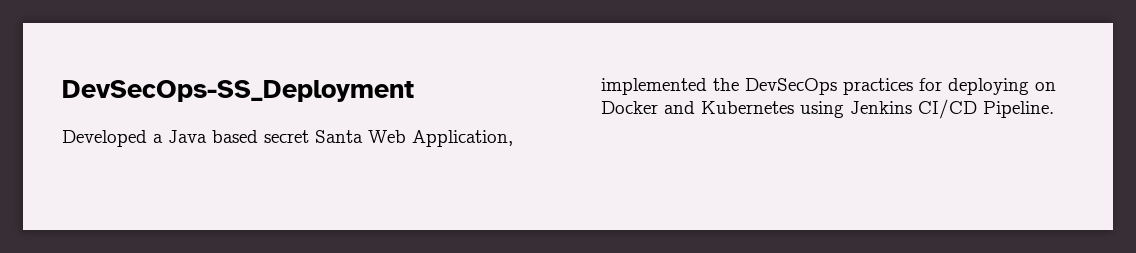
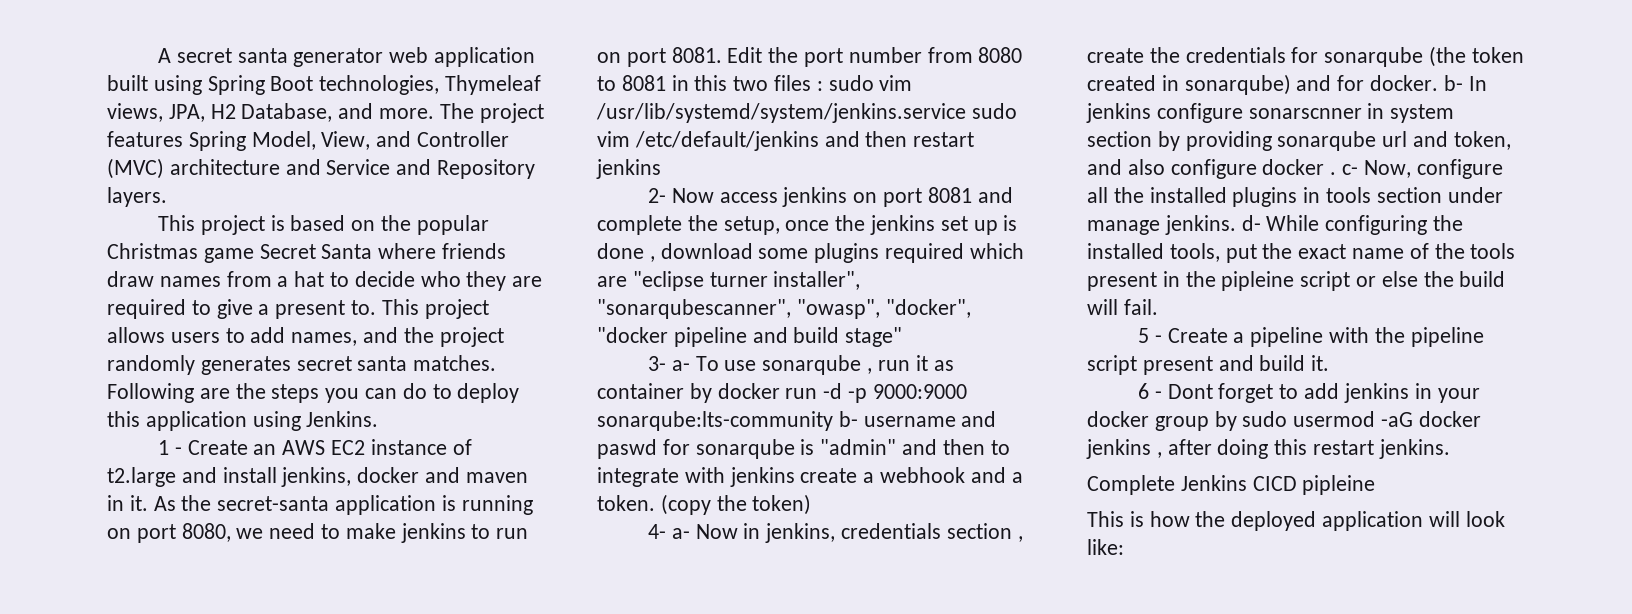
[62,80,414,102] [62,130,513,147] [601,78,1056,95] [601,99,1054,119] DevSecOps-SS_Deployment // Developed a Java based secret Santa Web Application, implemented the DevSecOps practices for deploying on Docker and Kubernetes using Jenkins CI/CD Pipeline. -> [158,47,536,67] [107,75,542,95] [107,103,544,123] [107,131,510,151] [107,158,536,179] [107,187,167,207] [158,215,489,235] [107,243,507,263] [107,271,543,291] [107,299,489,319] [107,327,504,347] [107,355,497,375] [107,383,520,403] [107,411,379,431] [158,439,472,455] [107,467,528,487] [107,495,533,515] [107,523,529,543] [597,47,1023,67] [597,75,913,91] [596,103,1017,123] [597,131,975,151] [596,159,661,179] [648,187,1013,207] [597,215,1018,235] [597,243,1024,263] [597,271,861,291] [597,299,971,319] [597,327,903,347] [648,355,954,375] [597,383,967,403] [597,411,997,431] [597,439,1010,459] [597,467,1023,487] [597,494,812,515] [648,523,1023,543] [1087,46,1524,67] [1087,74,1487,95] [1086,103,1455,123] [1087,131,1511,151] [1087,159,1503,179] [1087,187,1503,207] [1087,215,1464,235] [1087,243,1516,263] [1087,271,1506,291] [1087,299,1158,315] [1138,327,1484,347] [1087,355,1330,375] [1138,383,1480,403] [1087,411,1481,431] [1086,439,1450,459] [1087,475,1376,495] [1087,511,1505,531] [1087,539,1124,555] A secret santa generator web application built using Spring Boot technologies, Thymeleaf views, JPA, H2 Database, and more. The project features Spring Model, View, and Controller (MVC) architecture and Service and Repository layers. // This project is based on the popular Christmas game Secret Santa where friends draw names from a hat to decide who they are required to give a present to. This project allows users to add names, and the project randomly generates secret santa matches. Following are the steps you can do to deploy this application using Jenkins. // 1 - Create an AWS EC2 instance of t2.large and install jenkins, docker and maven in it. As the secret-santa application is running on port 8080, we need to make jenkins to run on port 8081. Edit the port number from 8080 to 8081 in this two files : sudo vim /usr/lib/systemd/system/jenkins.service sudo vim /etc/default/jenkins and then restart jenkins // 2- Now access jenkins on port 8081 and complete the setup, once the jenkins set up is done , download some plugins required which are "eclipse turner installer", "sonarqubescanner", "owasp", "docker", "docker pipeline and build stage" // 3- a- To use sonarqube , run it as container by docker run -d -p 9000:9000 sonarqube:lts-community b- username and paswd for sonarqube is "admin" and then to integrate with jenkins create a webhook and a token. (copy the token) // 4- a- Now in jenkins, credentials section , create the credentials for sonarqube (the token created in sonarqube) and for docker. b- In jenkins configure sonarscnner in system section by providing sonarqube url and token, and also configure docker . c- Now, configure all the installed plugins in tools section under manage jenkins. d- While configuring the installed tools, put the exact name of the tools present in the pipleine script or else the build will fail. // 5 - Create a pipeline with the pipeline script present and build it. // 6 - Dont forget to add jenkins in your docker group by sudo usermod -aG docker jenkins , after doing this restart jenkins. // Complete Jenkins CICD pipleine // This is how the deployed application will look like:

